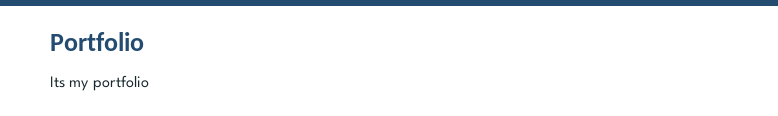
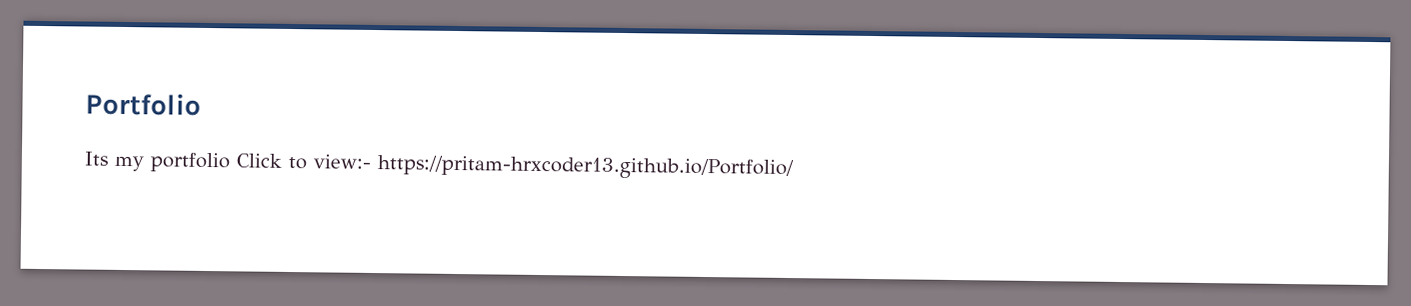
(149, 83) none -> [236,153,794,181] Click to view:- https://pritam-hrxcoder13.github.io/Portfolio/

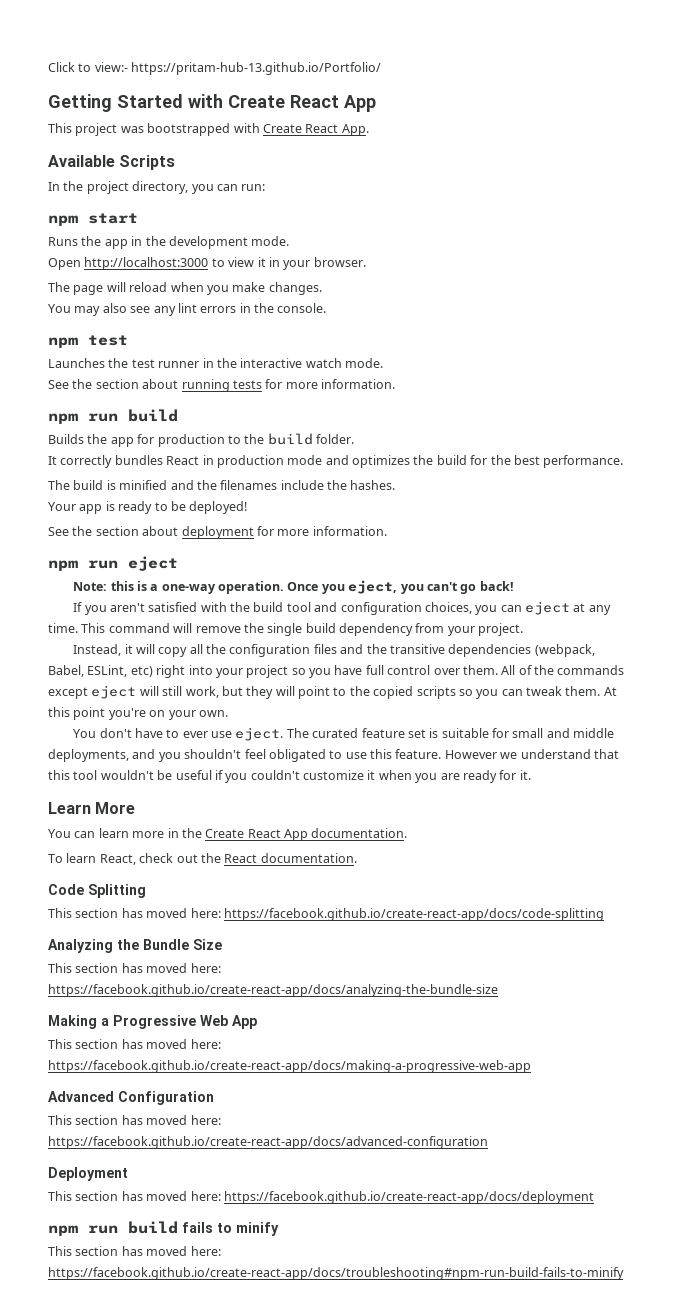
[85,92,201,116] [84,151,794,181] Portfolio // Its my portfolio Click to view:- https://pritam-hrxcoder13.github.io/Portfolio/ -> [48,62,382,75] [48,94,376,112] [48,123,369,136] [48,155,176,170] [48,181,266,194] [48,213,138,226] [48,236,290,249] [48,257,366,270] [48,282,322,295] [48,303,327,316] [48,335,128,348] [48,358,383,368] [48,379,395,392] [48,409,178,424] [48,433,354,447] [48,455,624,468] [48,480,396,490] [48,501,248,514] [48,526,387,539] [48,556,178,571] [73,580,514,594] [73,601,611,615] [48,623,524,636] [73,644,595,657] [48,665,625,678] [48,685,617,699] [48,707,228,720] [73,727,615,741] [48,749,619,762] [48,770,531,783] [48,802,136,814] [48,828,408,841] [48,853,357,865] [48,884,146,898] [48,908,604,921] [48,939,222,953] [48,963,221,973] [48,984,498,997] [48,1015,257,1029] [48,1039,221,1049] [48,1060,531,1073] [48,1091,214,1105] [48,1115,221,1125] [48,1136,488,1149] [48,1167,128,1181] [48,1191,594,1204] [48,1221,279,1236] [48,1246,221,1256] [48,1267,624,1280] Click to view:- https://pritam-hub-13.github.io/Portfolio/ // Getting Started with Create React App // This project was bootstrapped with Create React App. // Available Scripts // In the project directory, you can run: // npm start // Runs the app in the development mode. // Open http://localhost:3000 to view it in your browser. // The page will reload when you make changes. // You may also see any lint errors in the console. // npm test // Launches the test runner in the interactive watch mode. // See the section about running tests for more information. // npm run build // Builds the app for production to the build folder. // It correctly bundles React in production mode and optimizes the build for the best performance. // The build is minified and the filenames include the hashes. // Your app is ready to be deployed! // See the section about deployment for more information. // npm run eject // Note: this is a one-way operation. Once you eject, you can't go back! // If you aren't satisfied with the build tool and configuration choices, you can eject at any time. This command will remove the single build dependency from your project. // Instead, it will copy all the configuration files and the transitive dependencies (webpack, Babel, ESLint, etc) right into your project so you have full control over them. All of the commands except eject will still work, but they will point to the copied scripts so you can tweak them. At this point you're on your own. // You don't have to ever use eject. The curated feature set is suitable for small and middle deployments, and you shouldn't feel obligated to use this feature. However we understand that this tool wouldn't be useful if you couldn't customize it when you are ready for it. // Learn More // You can learn more in the Create React App documentation. // To learn React, check out the React documentation. // Code Splitting // This section has moved here: https://facebook.github.io/create-react-app/docs/code-splitting // Analyzing the Bundle Size // This section has moved here: https://facebook.github.io/create-react-app/docs/analyzing-the-bundle-size // Making a Progressive Web App // This section has moved here: https://facebook.github.io/create-react-app/docs/making-a-progressive-web-app // Advanced Configuration // This section has moved here: https://facebook.github.io/create-react-app/docs/advanced-configuration // Deployment // This section has moved here: https://facebook.github.io/create-react-app/docs/deployment // npm run build fails to minify // This section has moved here: https://facebook.github.io/create-react-app/docs/troubleshooting#npm-run-build-fails-to-minify

